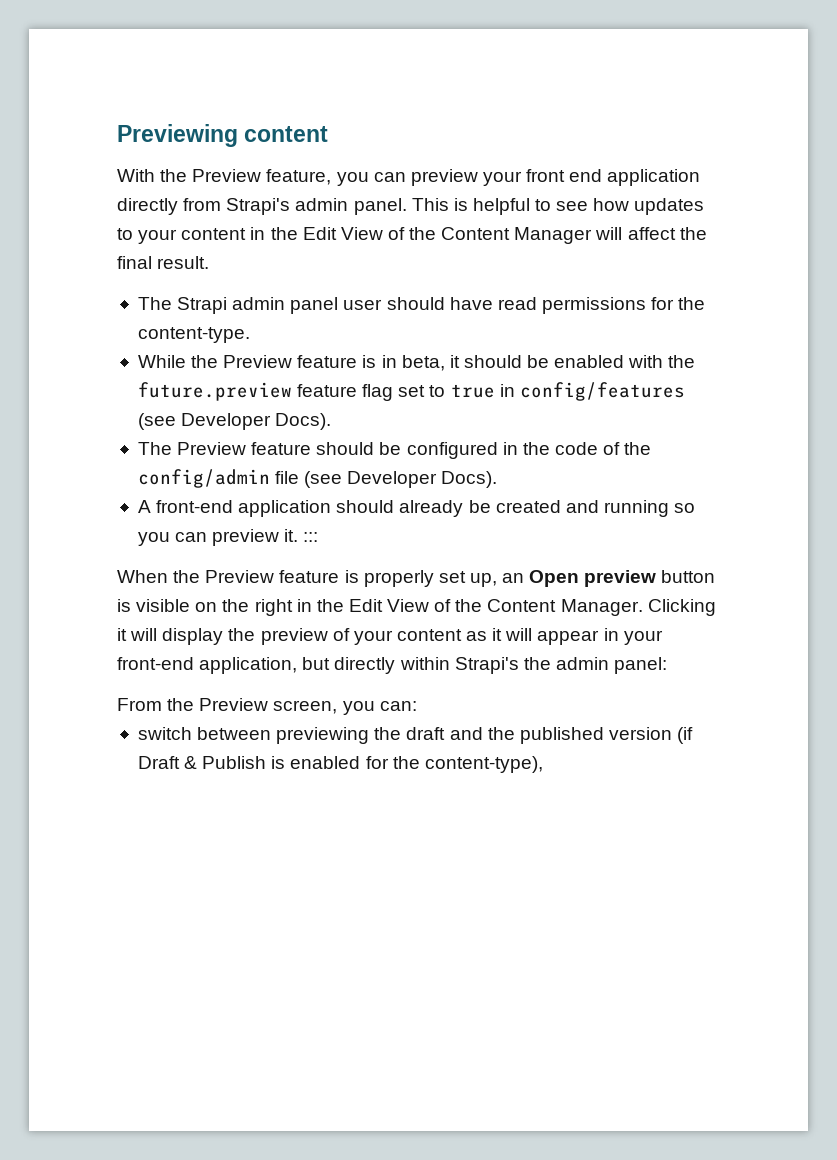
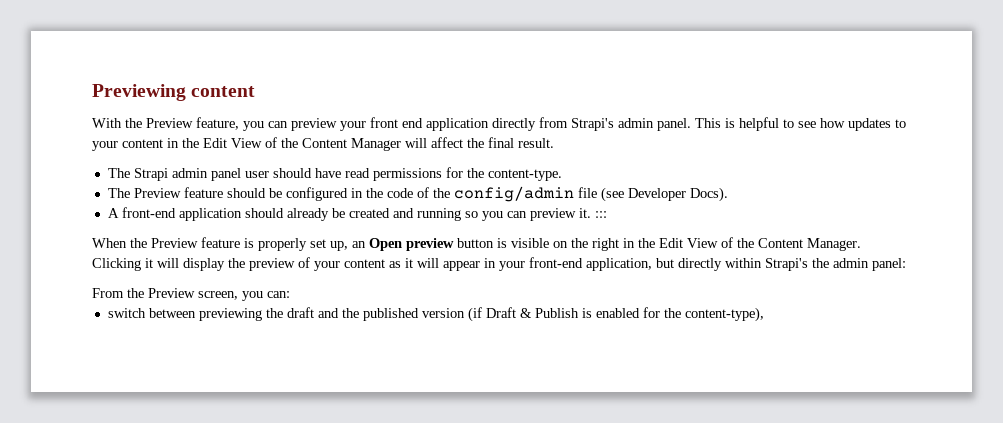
[137,355,696,371] [137,382,685,401] [137,413,332,430] // While the Preview feature is in beta, it should be enabled with the future.preview feature flag set to true in config/features (see Developer Docs). -> (562, 175) none

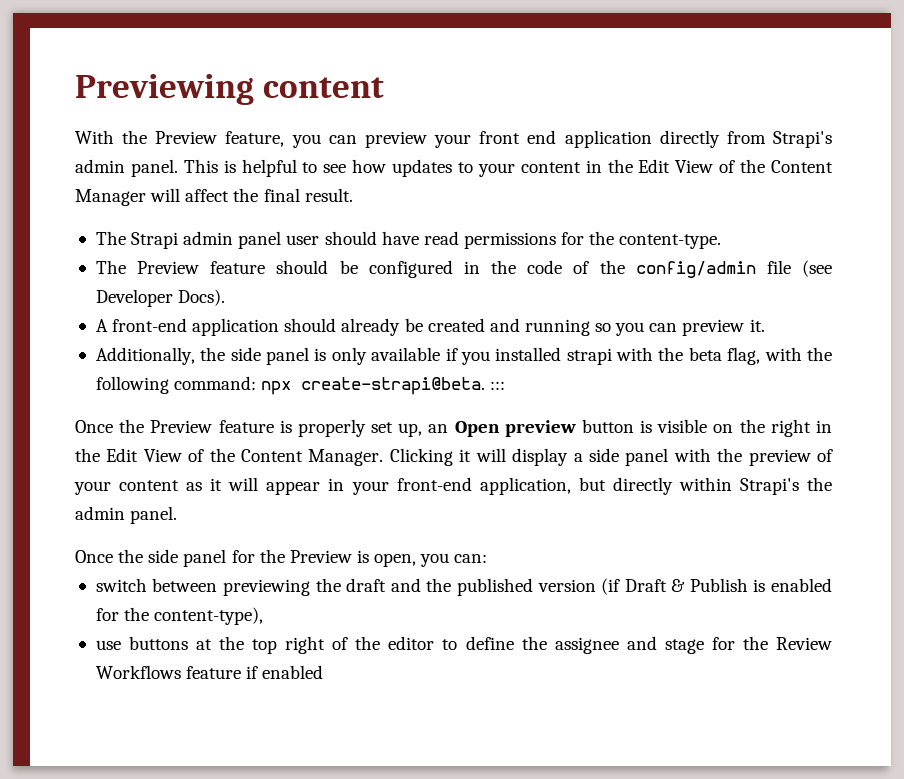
(591, 213) none -> [95,347,833,365] [95,376,486,395] // Additionally, the side panel is only available if you installed strapi with the beta flag, with the following command: npx create-strapi@beta.
[92,238,127,248] When -> [75,420,113,433] Once
(225, 264) none -> [573,448,711,466] a side panel with
[872,258,906,271] [92,288,238,300] panel: // From the Preview screen, -> [130,506,178,524] [75,549,417,567] panel. // Once the side panel for the Preview is open,
(764, 314) none -> [95,636,833,654] [95,665,324,679] // use buttons at the top right of the editor to define the assignee and stage for the Review Workflows feature if enabled

